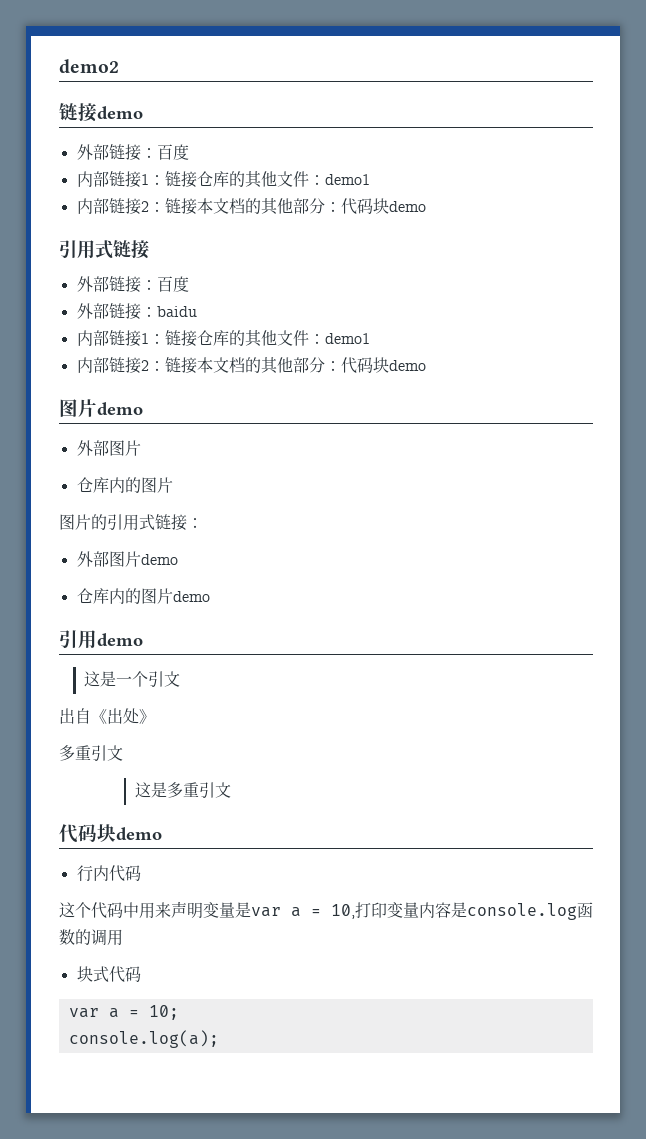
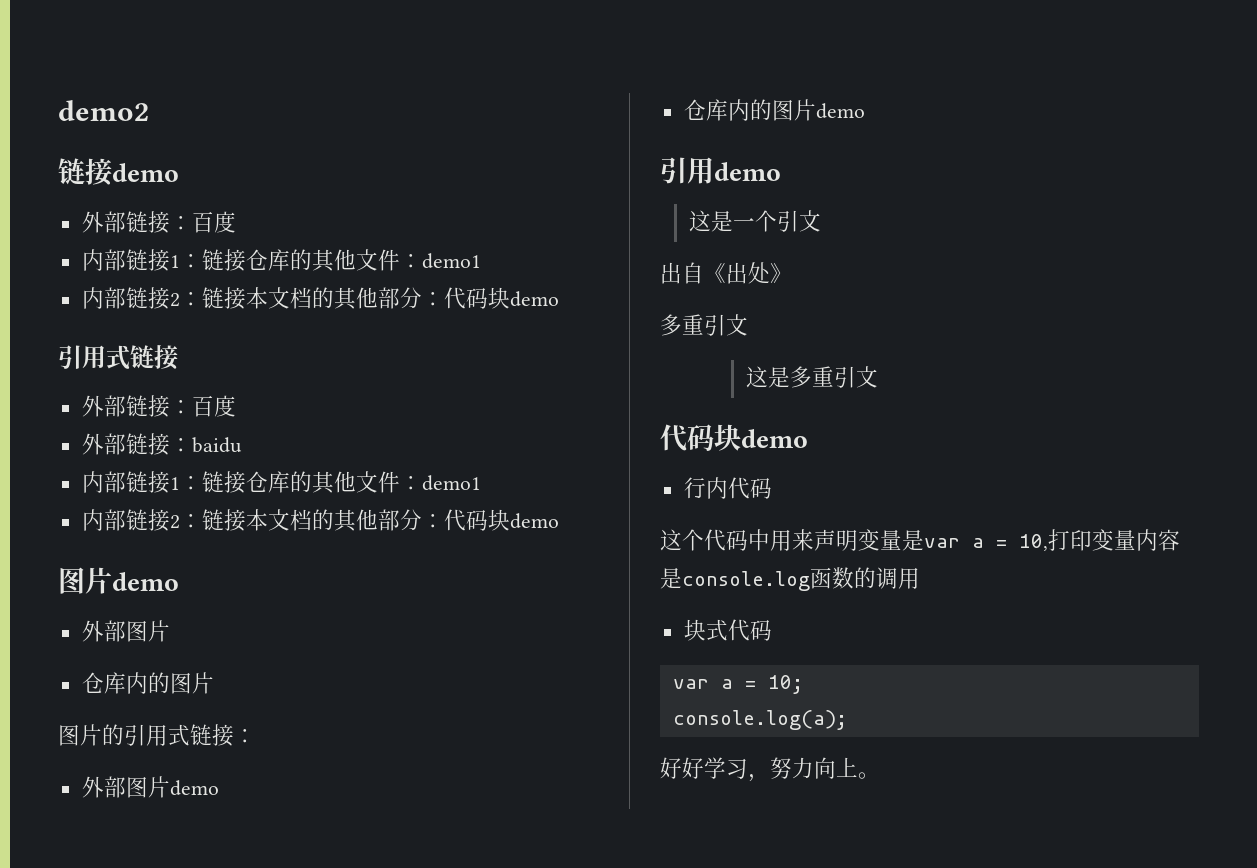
(219, 1039) none -> [660,757,880,782] // 好好学习，努力向上。

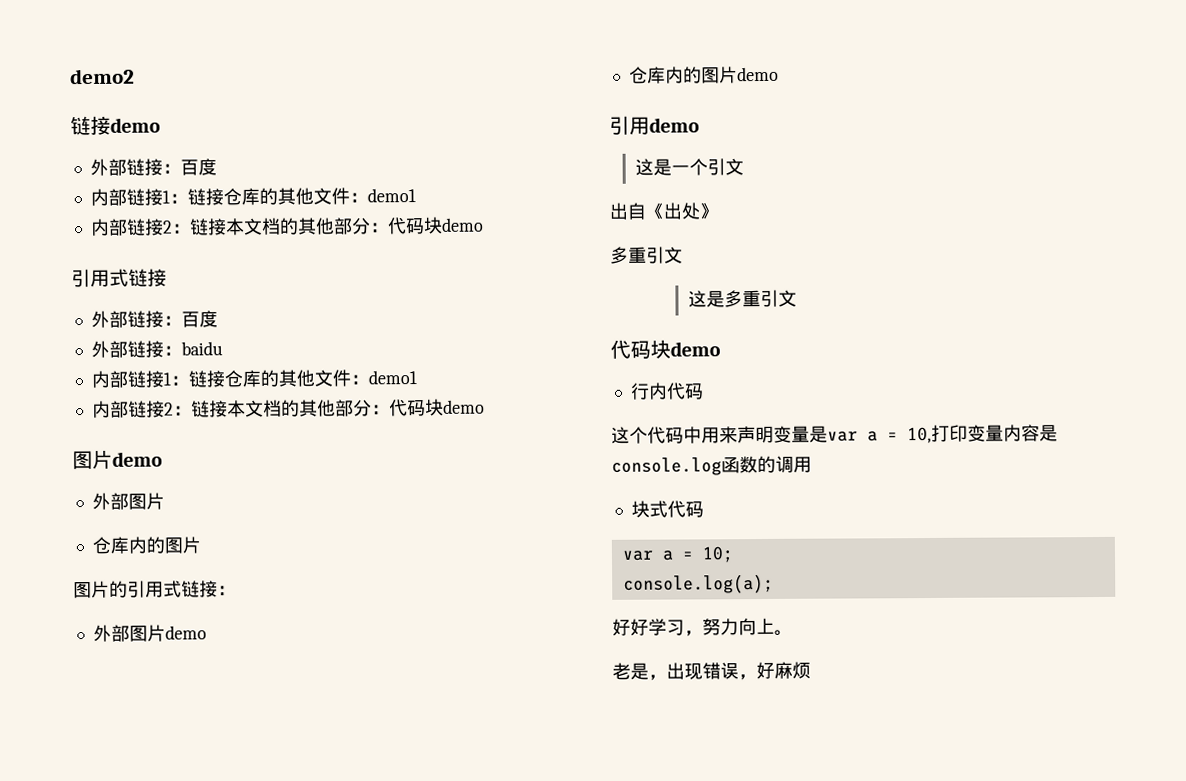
(880, 775) none -> [612,661,811,681] // 老是，出现错误，好麻烦

